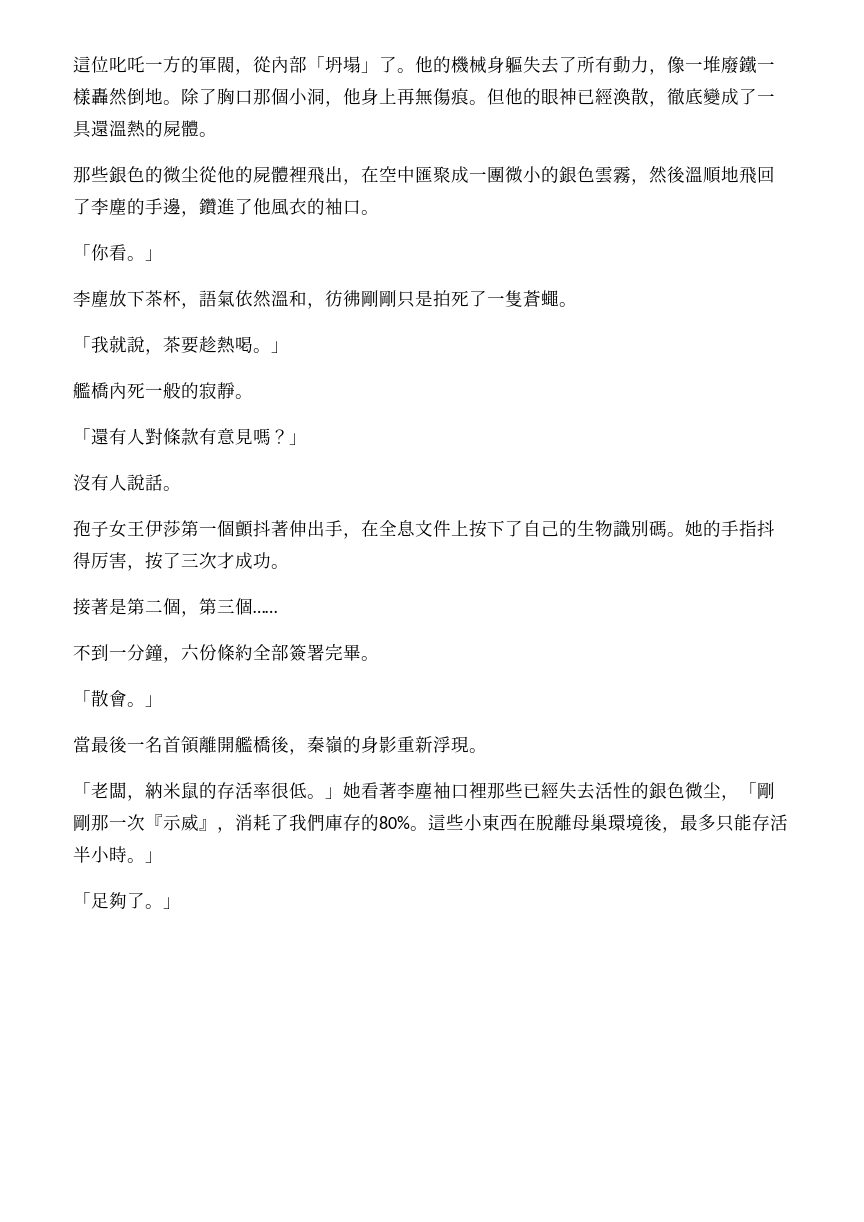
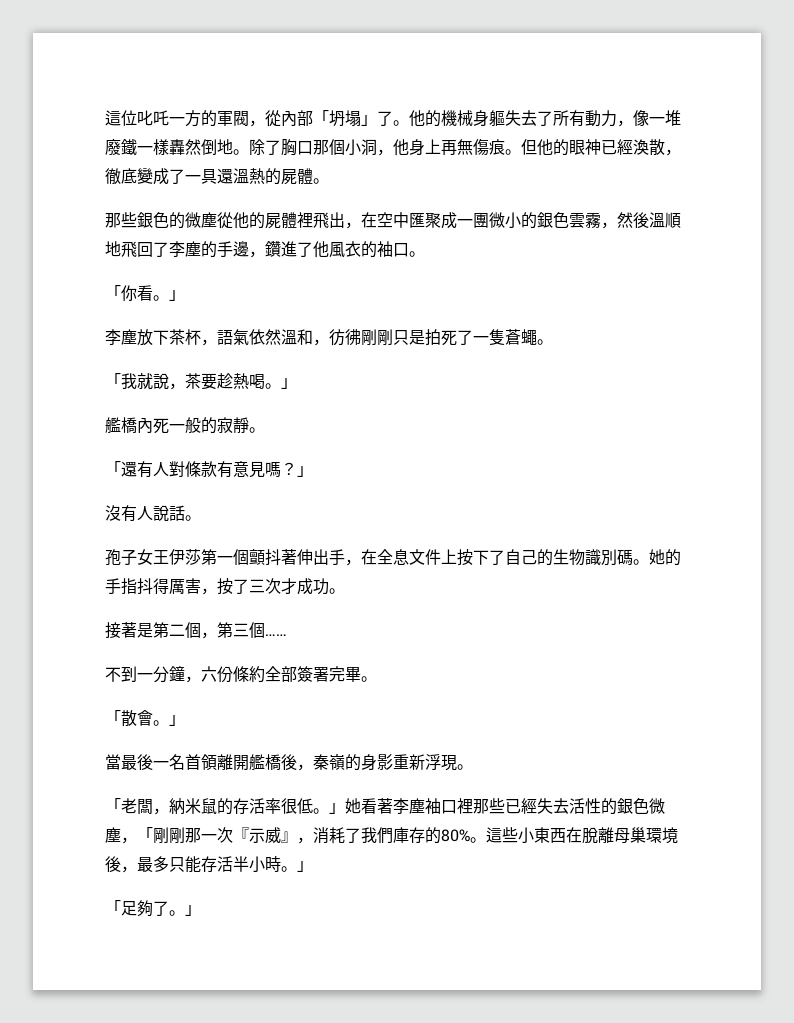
[181,166,199,182] 尘 -> [201,212,217,228] 塵
[91,552,109,569] 厉 -> [169,579,185,594] 厲
[703,782,721,798] 尘 -> [105,827,121,843] 塵

